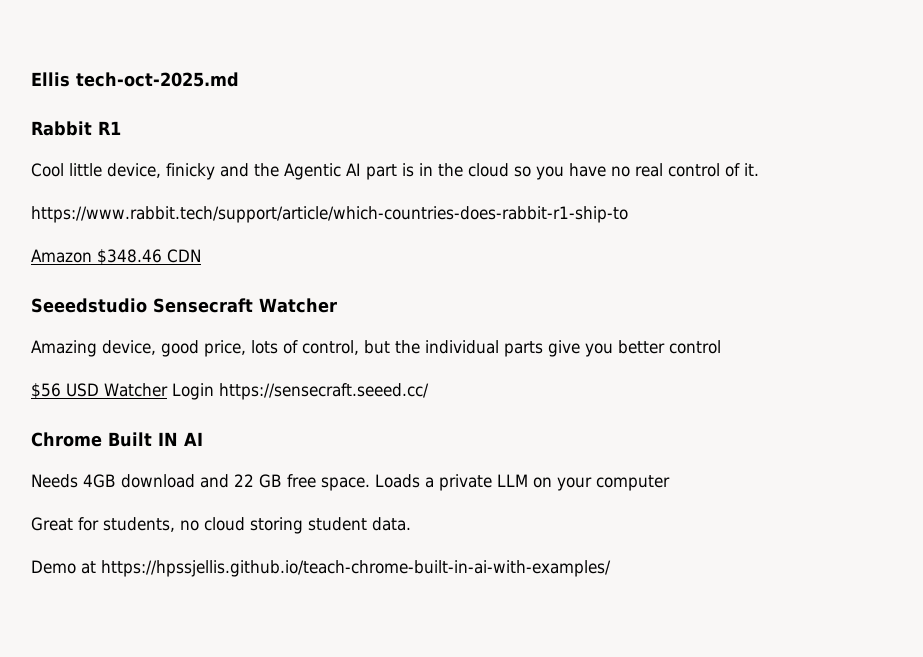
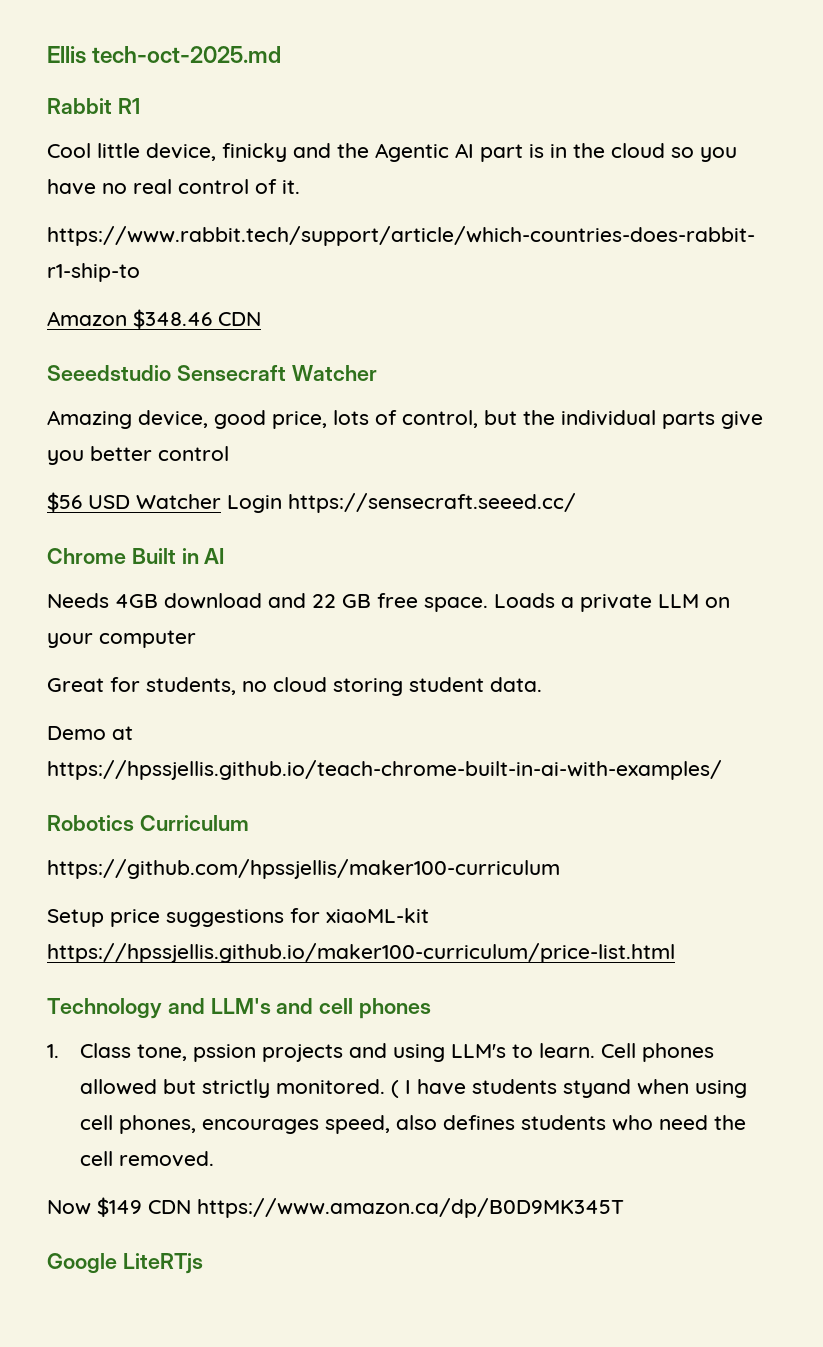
[158,432,178,446] IN -> [181,548,199,564] in
(611, 568) none -> [47,815,249,831] [47,859,560,879] [47,908,429,927] [47,943,675,963] [47,998,432,1019] [47,1043,715,1062] [80,1079,748,1098] [80,1115,747,1134] [80,1151,215,1167] [47,1197,624,1218] [47,1253,203,1274] // Robotics Curriculum // https://github.com/hpssjellis/maker100-curriculum // Setup price suggestions for xiaoML-kit https://hpssjellis.github.io/maker100-curriculum/price-list.html // Technology and LLM's and cell phones // 1. Class tone, pssion projects and using LLM's to learn. Cell phones allowed but strictly monitored. ( I have students styand when using cell phones, encourages speed, also defines students who need the cell removed. // Now $149 CDN https://www.amazon.ca/dp/B0D9MK345T // Google LiteRTjs

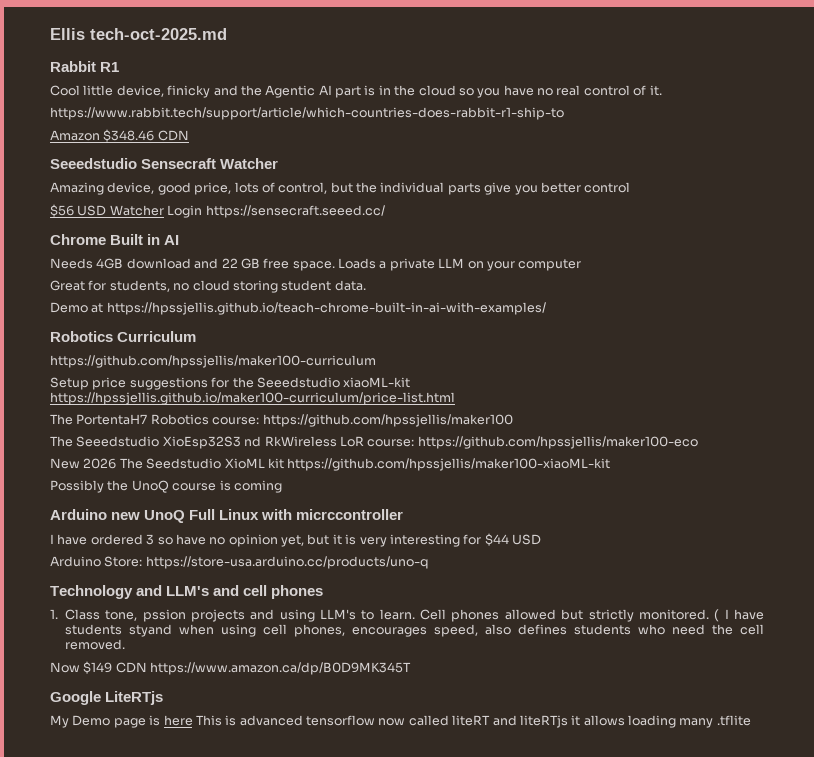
(320, 915) none -> [232,377,340,388] the Seeedstudio
(675, 953) none -> [50,414,513,427] [50,436,698,449] [50,458,611,471] [50,480,282,493] [50,509,404,523] [50,533,541,547] [50,556,429,569] // The PortentaH7 Robotics course: https://github.com/hpssjellis/maker100 // The Seeedstudio XioEsp32S3 nd RkWireless LoR course: https://github.com/hpssjellis/maker100-eco // New 2026 The Seedstudio XioML kit https://github.com/hpssjellis/maker100-xiaoML-kit // Possibly the UnoQ course is coming // Arduino new UnoQ Full Linux with micrccontroller // I have ordered 3 so have no opinion yet, but it is very interesting for $44 USD // Arduino Store: https://store-usa.arduino.cc/products/uno-q
(203, 1263) none -> [50,715,751,728] // My Demo page is here This is advanced tensorflow now called liteRT and liteRTjs it allows loading many .tflite

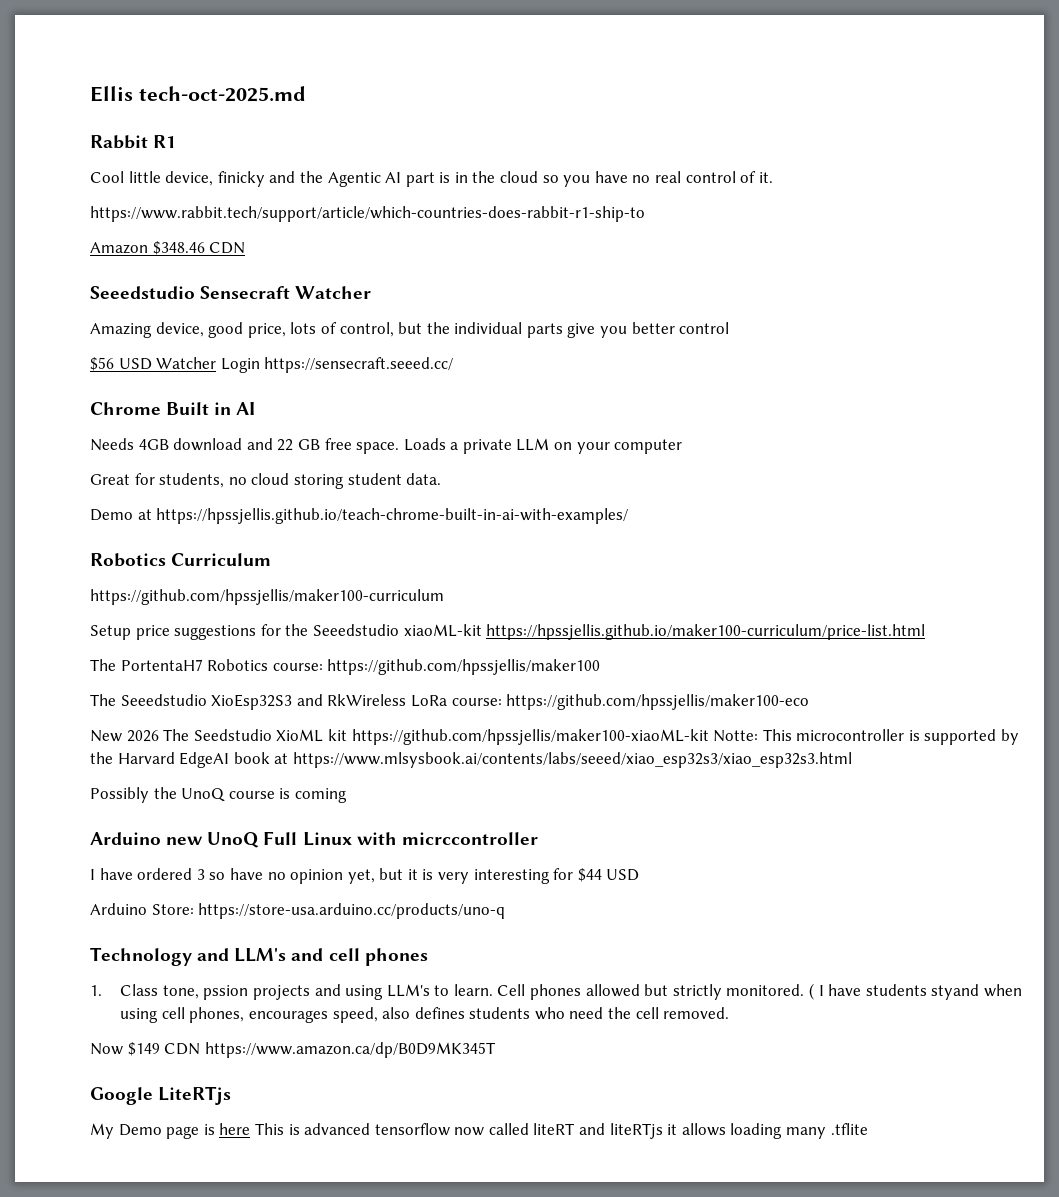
[244,436,364,447] nd RkWireless LoR -> [296,694,447,707] and RkWireless LoRa
(611, 464) none -> [713,729,1020,745] [90,752,852,768] Notte: This microcontroller is supported by the Harvard EdgeAI book at https://www.mlsysbook.ai/contents/labs/seeed/xiao_esp32s3/xiao_esp32s3.html

